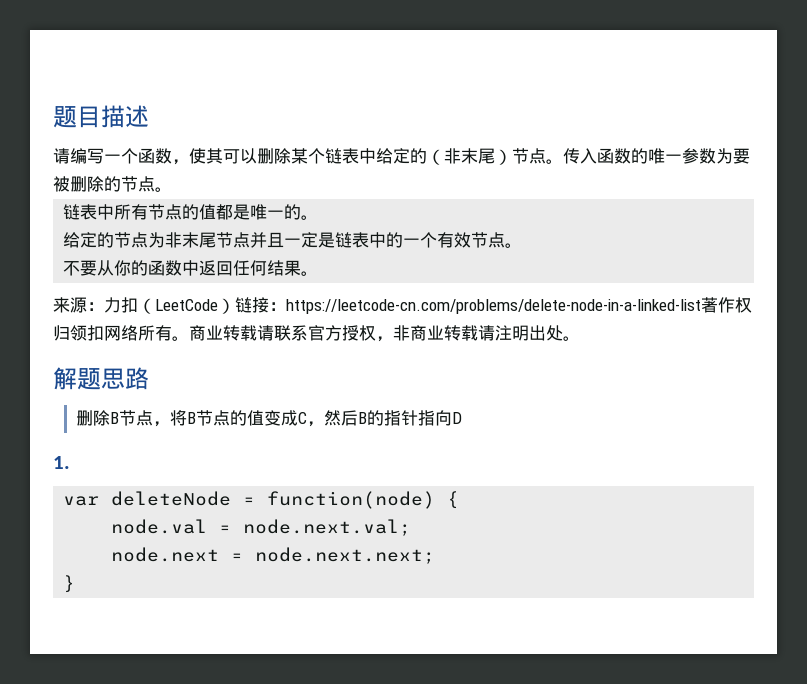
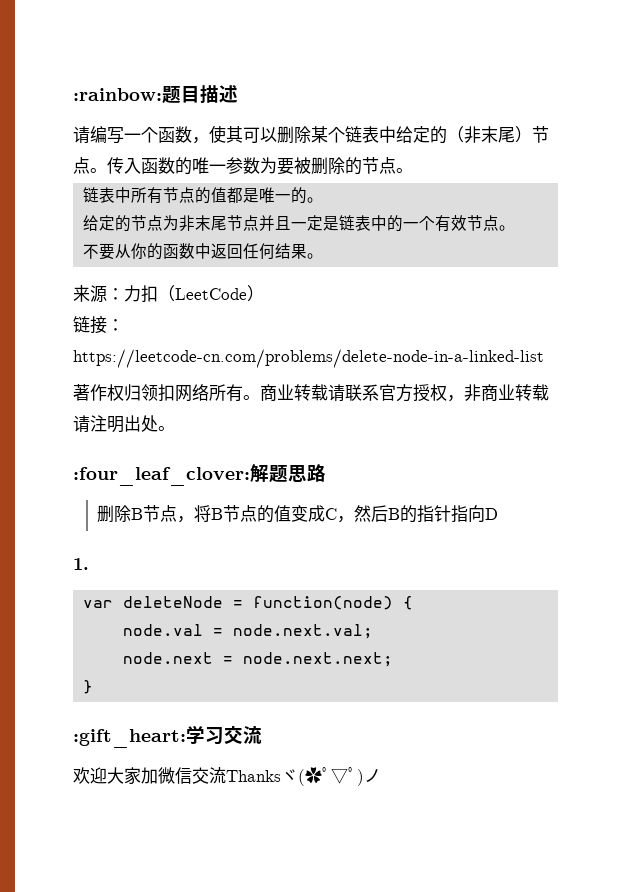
(53, 117) none -> [73,88,162,101] :rainbow:
(235, 306) none -> (264, 293) //
(701, 306) none -> (544, 358) //
(580, 338) none -> [73,467,250,486] :four_leaf_clover:
(76, 584) none -> [73,725,262,748] [73,767,381,786] // :gift_heart:学习交流 // 欢迎大家加微信交流Thanksヾ(✿ﾟ▽ﾟ)ノ

